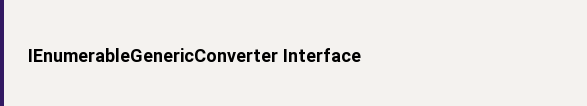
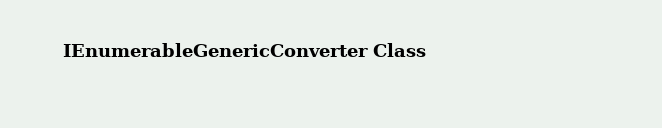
[282,48,361,62] Interface -> [373,43,426,57] Class

